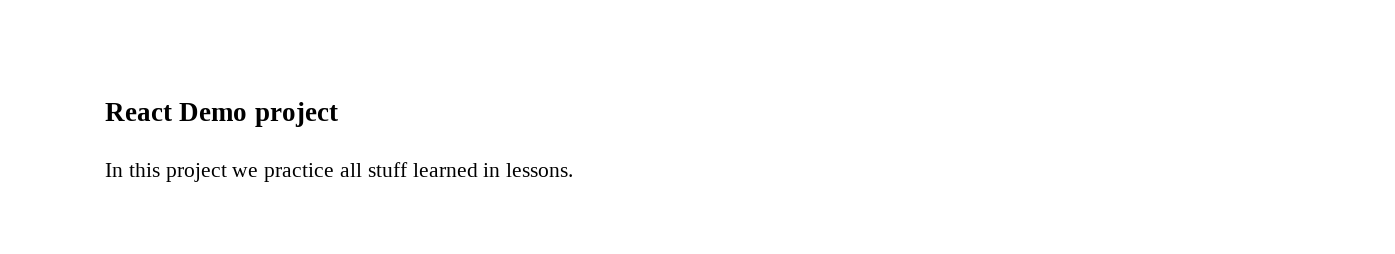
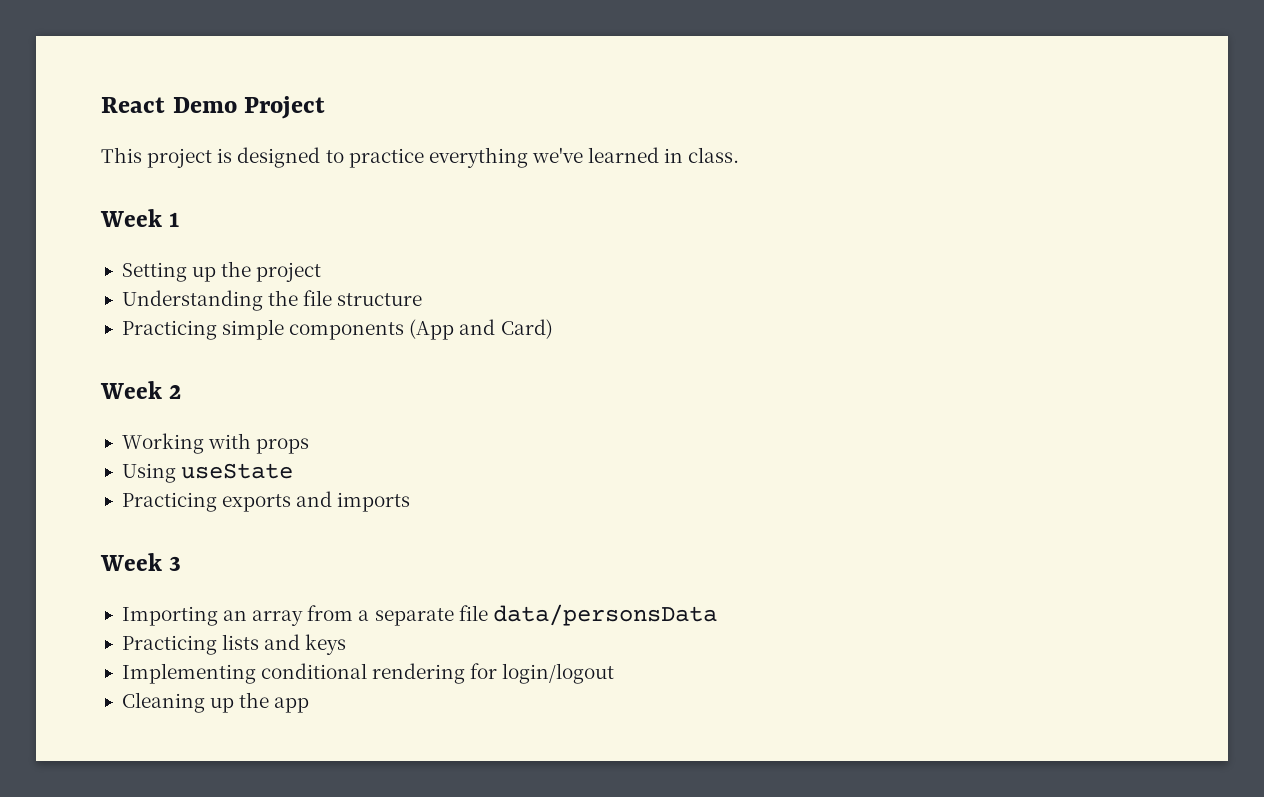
[254,102,338,127] [105,162,574,182] project // In this project we practice all stuff learned in lessons. -> [244,96,326,119] [101,147,740,168] [100,209,181,227] [121,261,322,282] [121,290,423,311] [121,319,553,340] [100,381,182,399] [121,433,310,454] [121,463,294,483] [121,491,411,512] [100,553,182,571] [121,604,717,626] [121,634,347,655] [121,663,615,684] [121,692,310,713] Project // This project is designed to practice everything we've learned in class. // Week 1 // Setting up the project // Understanding the file structure // Practicing simple components (App and Card) // Week 2 // Working with props // Using useState // Practicing exports and imports // Week 3 // Importing an array from a separate file data/personsData // Practicing lists and keys // Implementing conditional rendering for login/logout // Cleaning up the app

